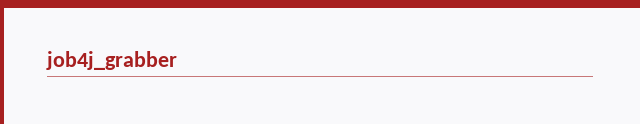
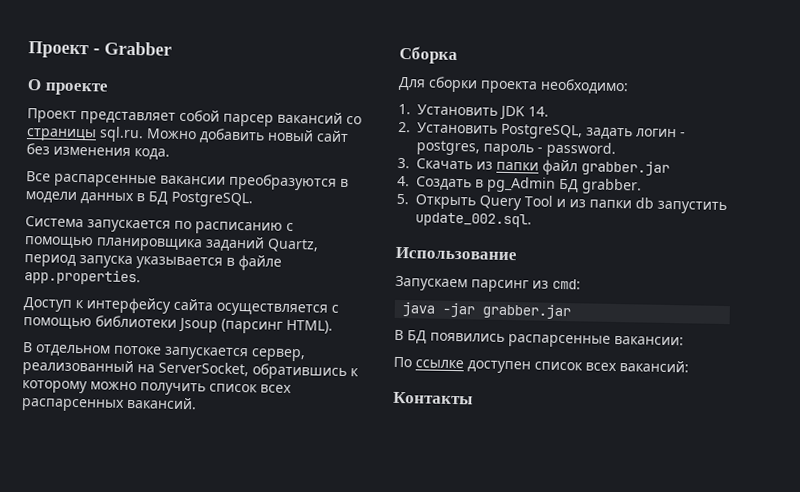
[46,51,177,70] job4j_grabber -> [28,41,172,59] [27,79,108,96] [27,108,362,127] [26,126,349,144] [26,143,170,160] [26,171,349,191] [25,191,253,208] [25,216,294,235] [24,236,319,253] [24,254,282,271] [24,269,141,286] [23,297,339,317] [23,315,333,334] [22,342,306,362] [22,359,359,381] [22,380,292,396] [21,396,197,412] [399,45,458,65] [398,76,629,95] [398,103,549,121] [398,121,686,140] [416,140,616,158] [397,157,670,176] [397,175,642,195] [396,193,727,215] [415,212,532,228] [395,246,517,261] [395,275,581,293] [402,302,572,320] [394,329,684,348] [393,356,689,374] [393,391,473,405] Проект - Grabber // О проекте // Проект представляет собой парсер вакансий со страницы sql.ru. Можно добавить новый сайт без изменения кода. // Все распарсенные вакансии преобразуются в модели данных в БД PostgreSQL. // Система запускается по расписанию с помощью планировщика заданий Quartz, период запуска указывается в файле app.properties. // Доступ к интерфейсу сайта осуществляется с помощью библиотеки Jsoup (парсинг HTML). // В отдельном потоке запускается сервер, реализованный на ServerSocket, обратившись к которому можно получить список всех распарсенных вакансий. // Сборка // Для сборки проекта необходимо: // 1. Установить JDK 14. // 2. Установить PostgreSQL, задать логин - postgres, пароль - password. // 3. Скачать из папки файл grabber.jar // 4. Создать в pg_Admin БД grabber. // 5. Открыть Query Tool и из папки db запустить update_002.sql. // Использование // Запускаем парсинг из cmd: // java -jar grabber.jar // В БД появились распарсенные вакансии: // По ссылке доступен список всех вакансий: // Контакты

